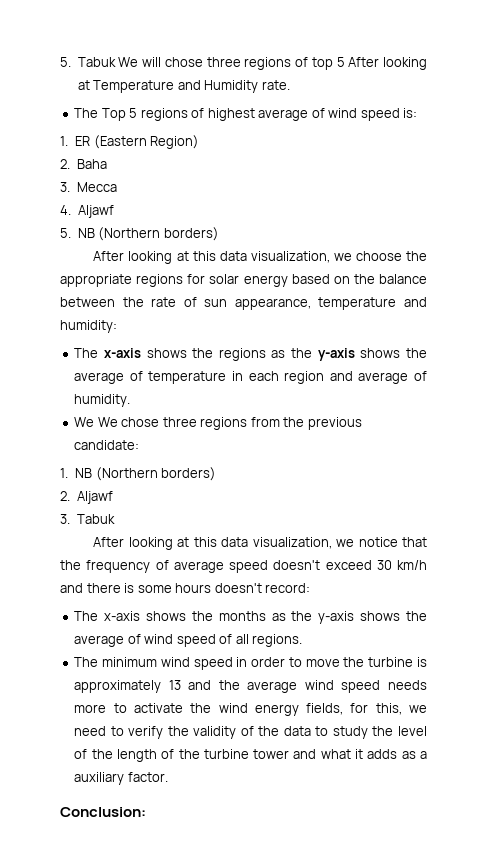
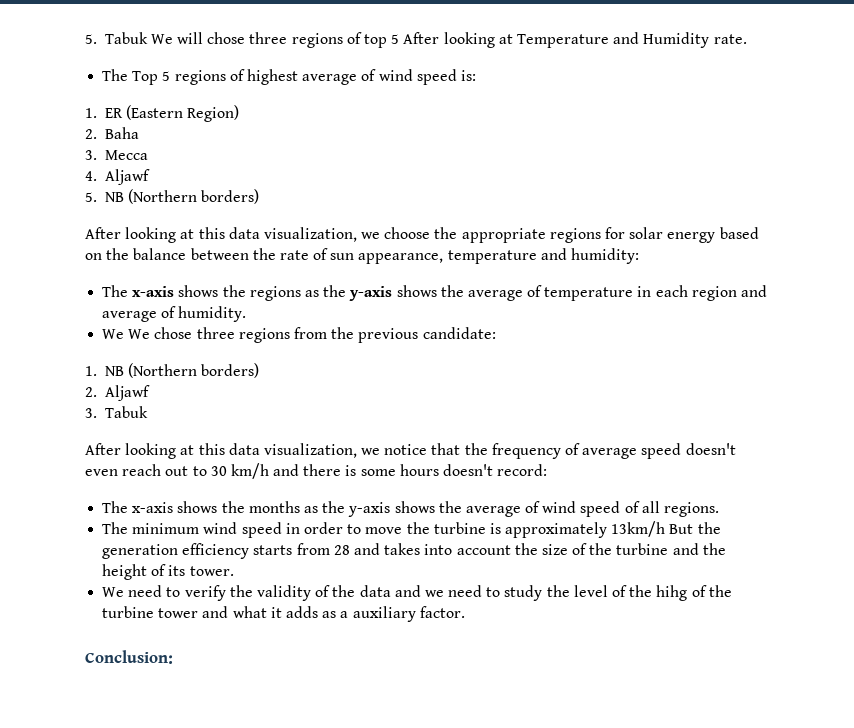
[325,560,372,570] exceed -> [85,464,207,476] even reach out to
[168,680,427,693] [74,703,428,716] 13 and the average wind speed needs more to activate the wind energy fields, for this, we -> [611,521,721,537] [102,543,726,559] [102,564,234,580] [102,587,125,597] 13km/h But the generation efficiency starts from 28 and takes into account the size of the turbine and the height of its tower. // We
(311, 731) none -> [394,585,483,597] and we need
[116,749,157,762] length -> [656,585,688,601] hihg

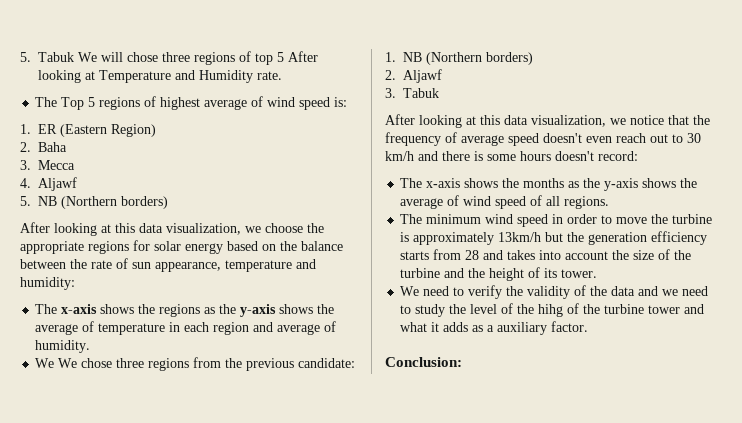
[669,524,694,534] But -> [545,232,564,242] but

